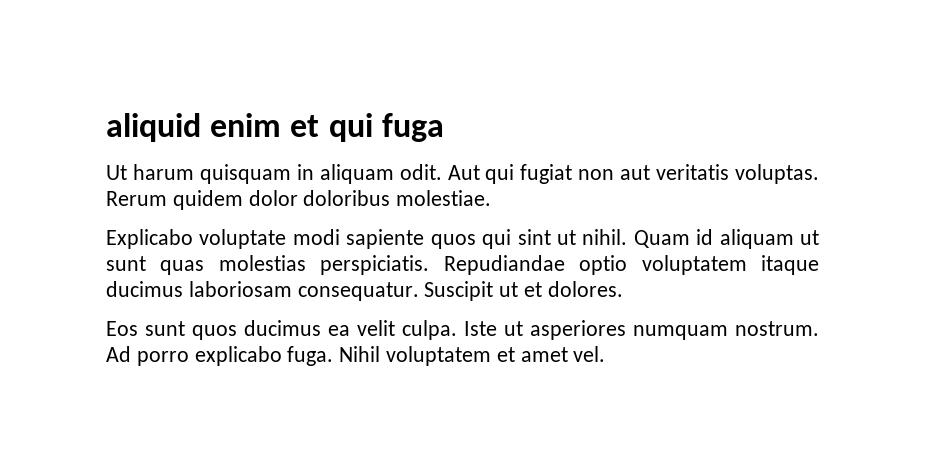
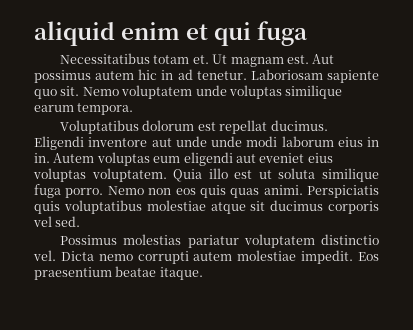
[106,164,819,184] [106,190,492,210] [106,229,819,249] [106,255,819,275] [106,281,623,301] [106,320,819,340] [106,346,606,366] Ut harum quisquam in aliquam odit. Aut qui fugiat non aut veritatis voluptas. Rerum quidem dolor doloribus molestiae. // Explicabo voluptate modi sapiente quos qui sint ut nihil. Quam id aliquam ut sunt quas molestias perspiciatis. Repudiandae optio voluptatem itaque ducimus laboriosam consequatur. Suscipit ut et dolores. // Eos sunt quos ducimus ea velit culpa. Iste ut asperiores numquam nostrum. Ad porro explicabo fuga. Nihil voluptatem et amet vel. -> [60,53,335,67] [34,69,379,83] [34,85,343,99] [34,103,134,115] [60,120,328,134] [34,136,379,150] [34,152,333,166] [33,168,379,182] [34,184,379,198] [34,200,379,214] [33,216,81,227] [60,234,379,248] [33,250,379,264] [34,266,203,280] Necessitatibus totam et. Ut magnam est. Aut possimus autem hic in ad tenetur. Laboriosam sapiente quo sit. Nemo voluptatem unde voluptas similique earum tempora. // Voluptatibus dolorum est repellat ducimus. Eligendi inventore aut unde unde modi laborum eius in in. Autem voluptas eum eligendi aut eveniet eius voluptas voluptatem. Quia illo est ut soluta similique fuga porro. Nemo non eos quis quas animi. Perspiciatis quis voluptatibus molestiae atque sit ducimus corporis vel sed. // Possimus molestias pariatur voluptatem distinctio vel. Dicta nemo corrupti autem molestiae impedit. Eos praesentium beatae itaque.

